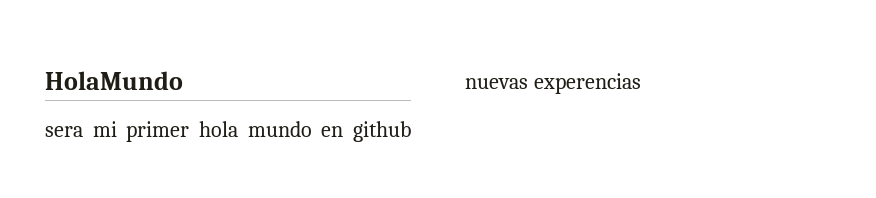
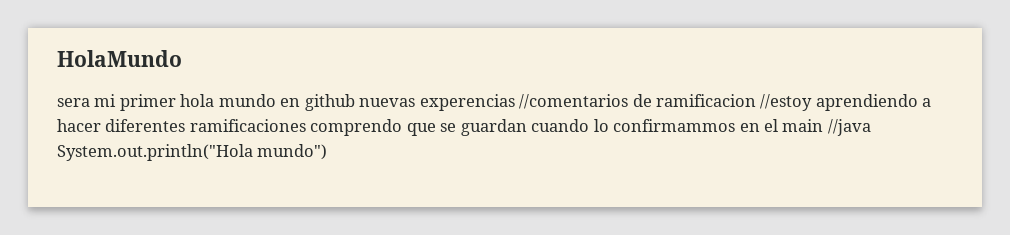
(641, 83) none -> [519,94,932,111] [57,119,871,136] [57,144,328,161] //comentarios de ramificacion //estoy aprendiendo a hacer diferentes ramificaciones comprendo que se guardan cuando lo confirmammos en el main //java System.out.println("Hola mundo")

